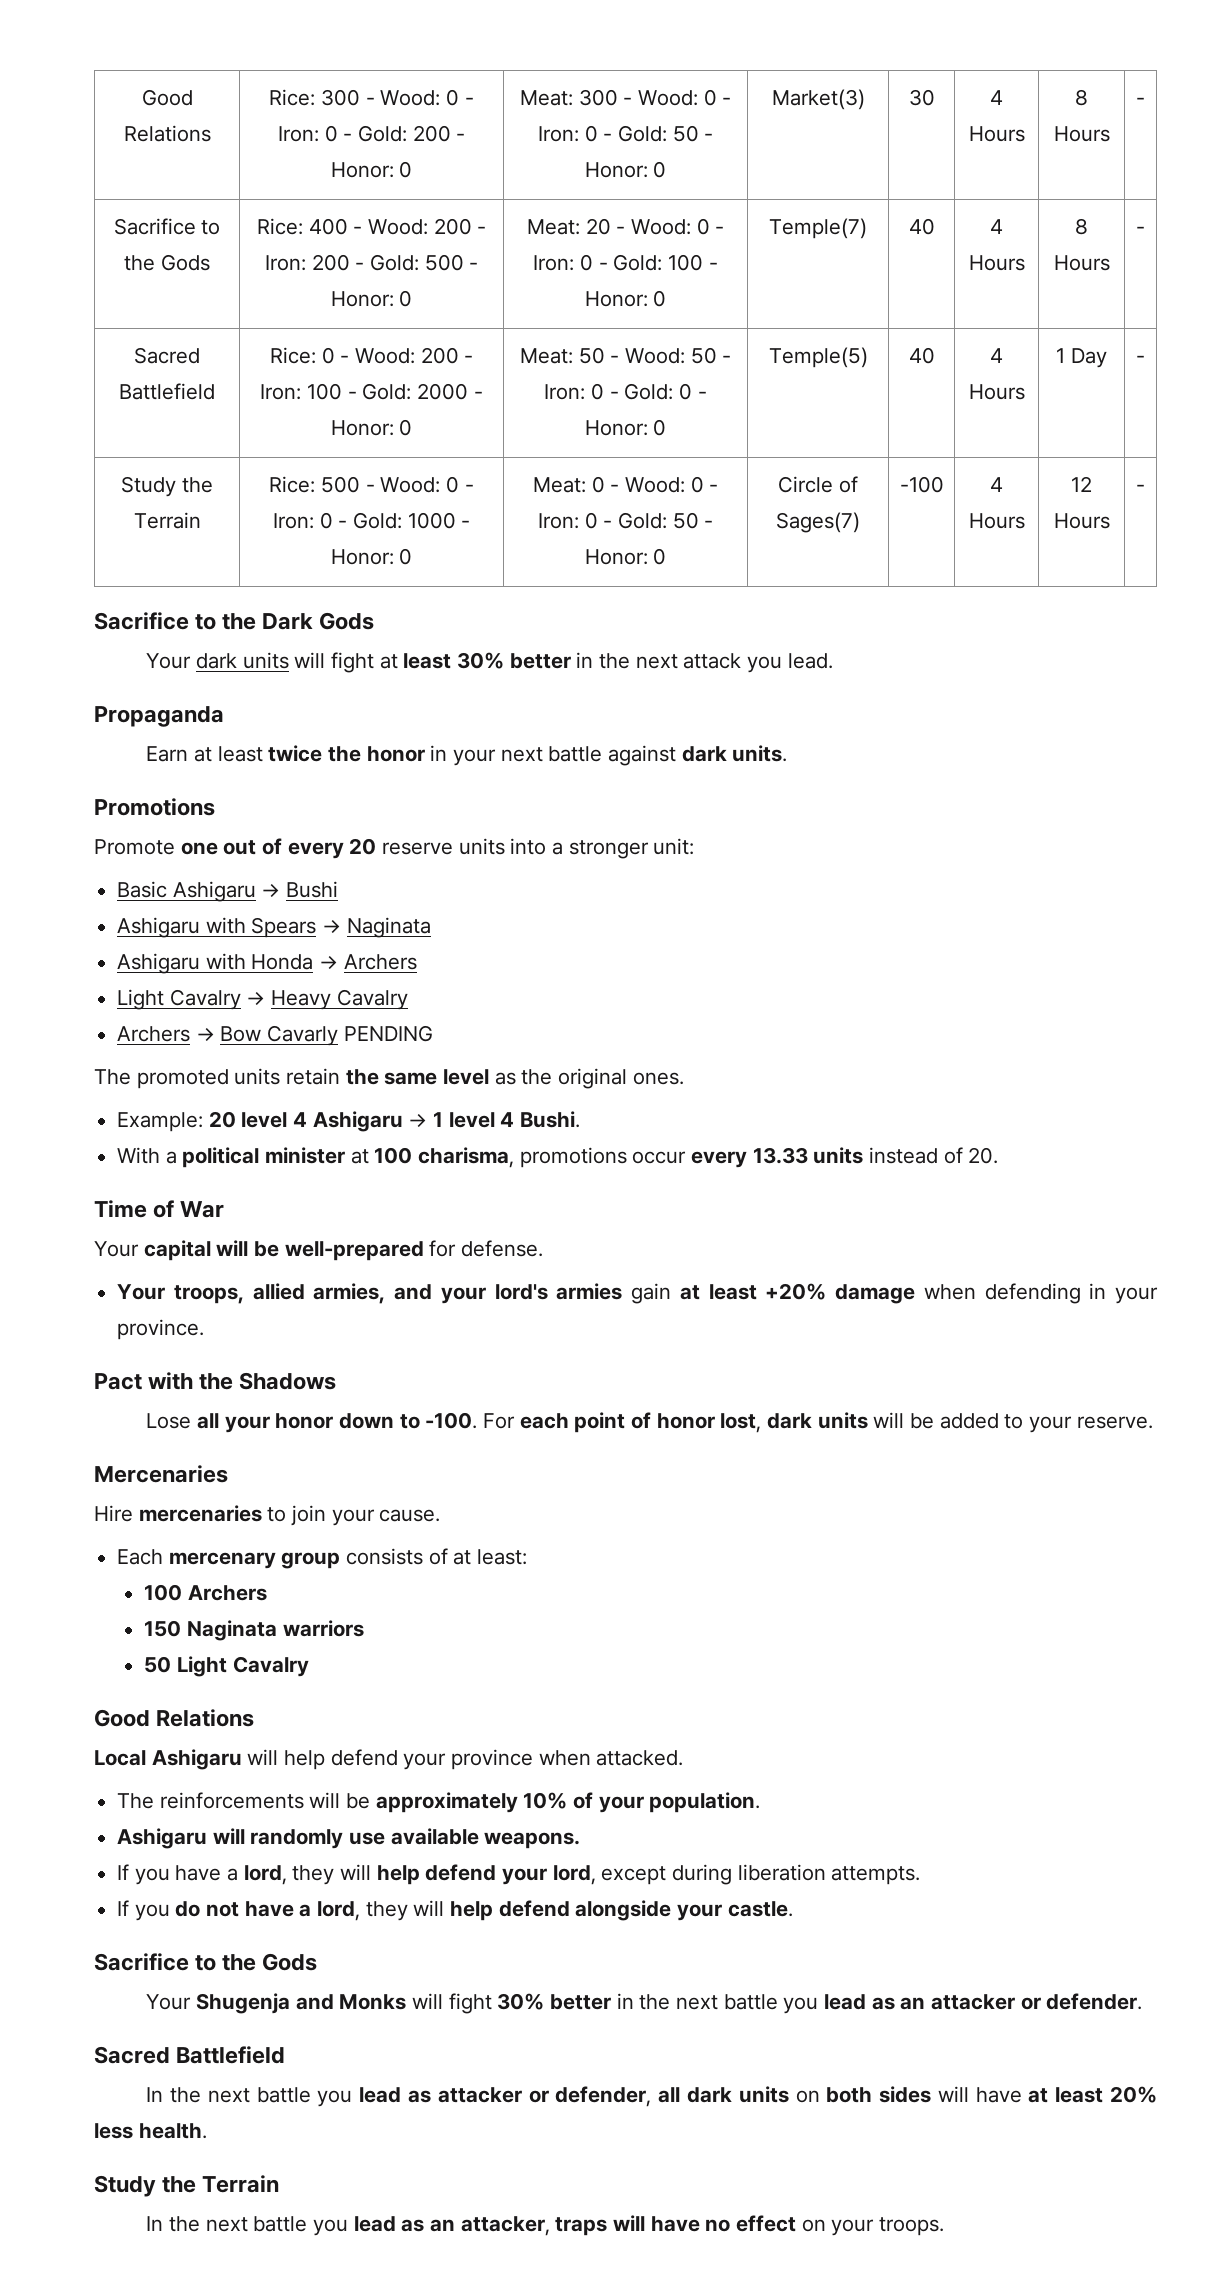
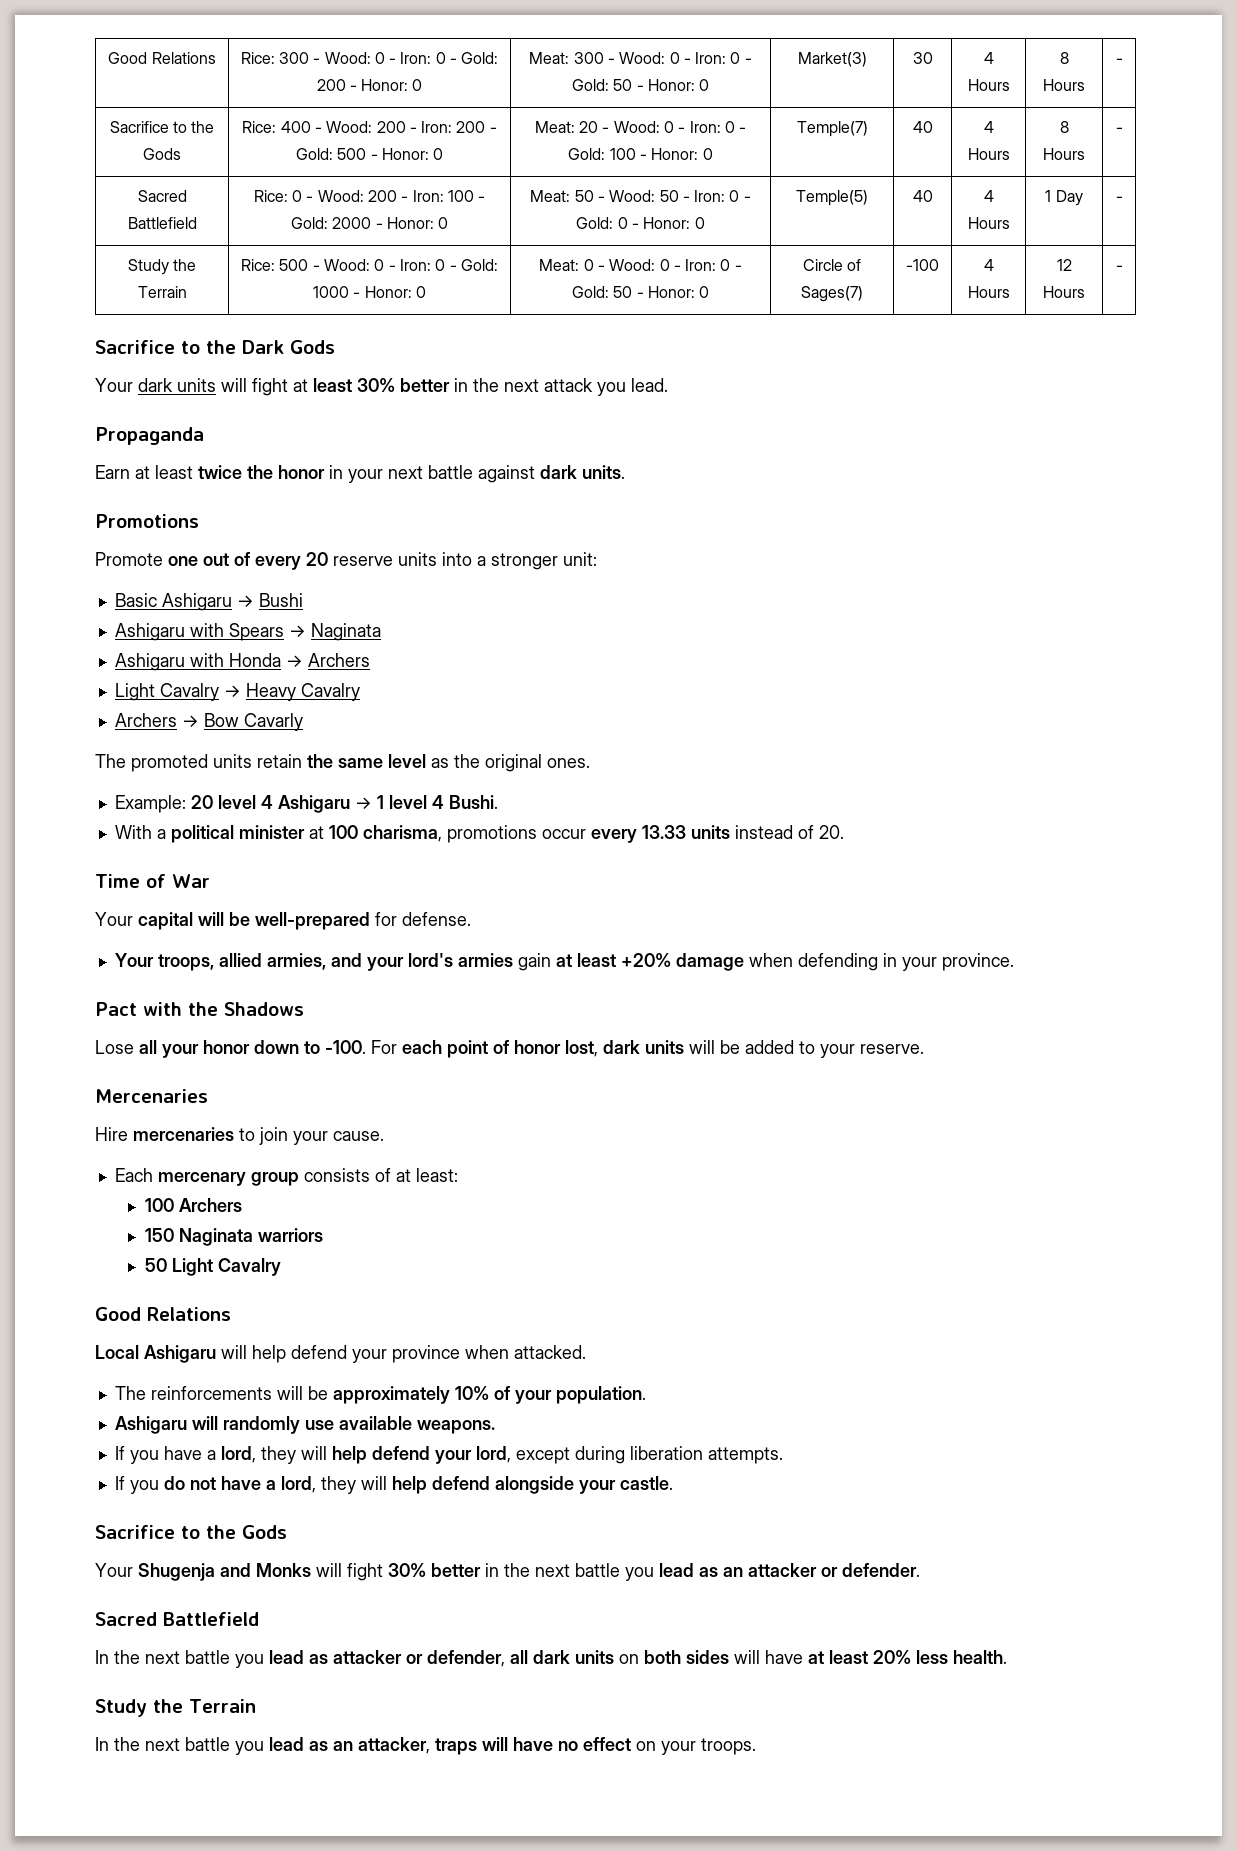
[343,1025,433,1042] PENDING -> (303, 722) none

